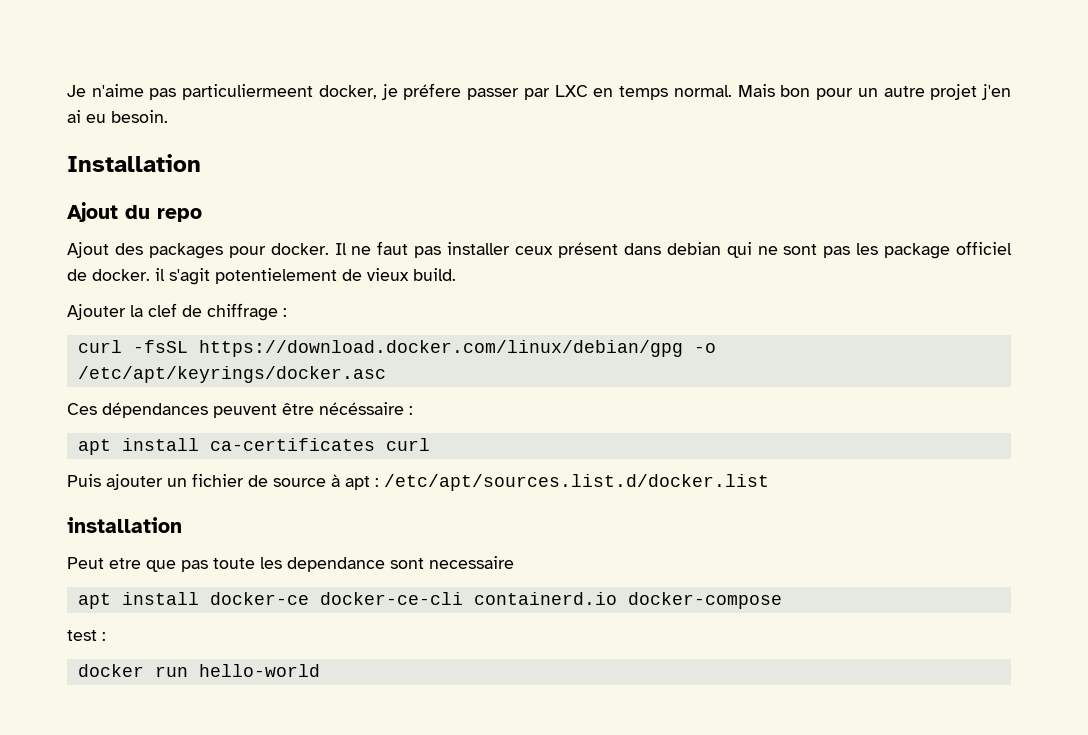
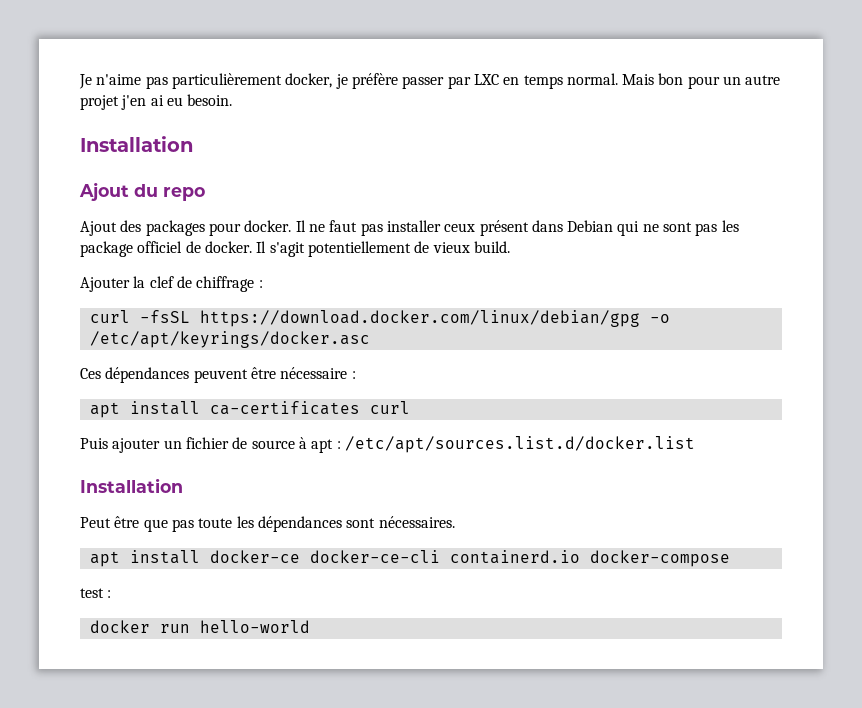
[182,84,314,100] particuliermeent -> [171,73,282,89] particulièrement
[403,83,462,100] préfere -> [351,73,398,89] préfère
[666,242,721,255] debian -> [567,220,614,232] Debian
[155,268,337,285] il s'agit potentielement -> [256,241,411,257] Il s'agit potentiellement
[319,402,404,415] nécéssaire -> [280,367,348,379] nécessaire
[67,517,182,533] installation -> [80,478,183,493] Installation
[109,558,141,569] etre -> [114,516,140,528] être
[287,556,514,572] dependance sont necessaire -> [257,516,455,532] dépendances sont nécessaires.

